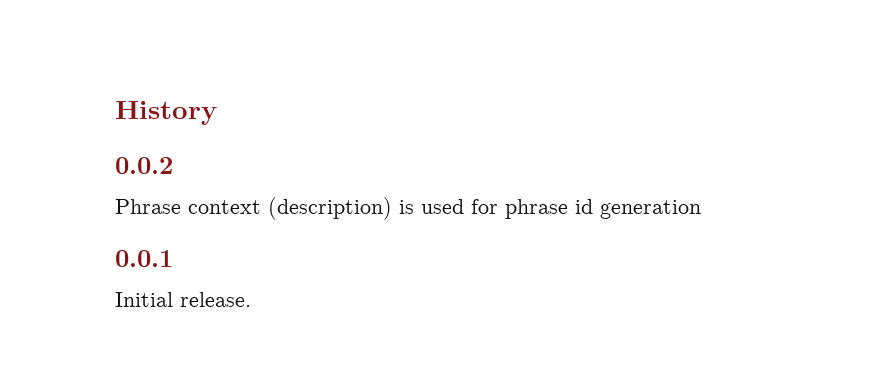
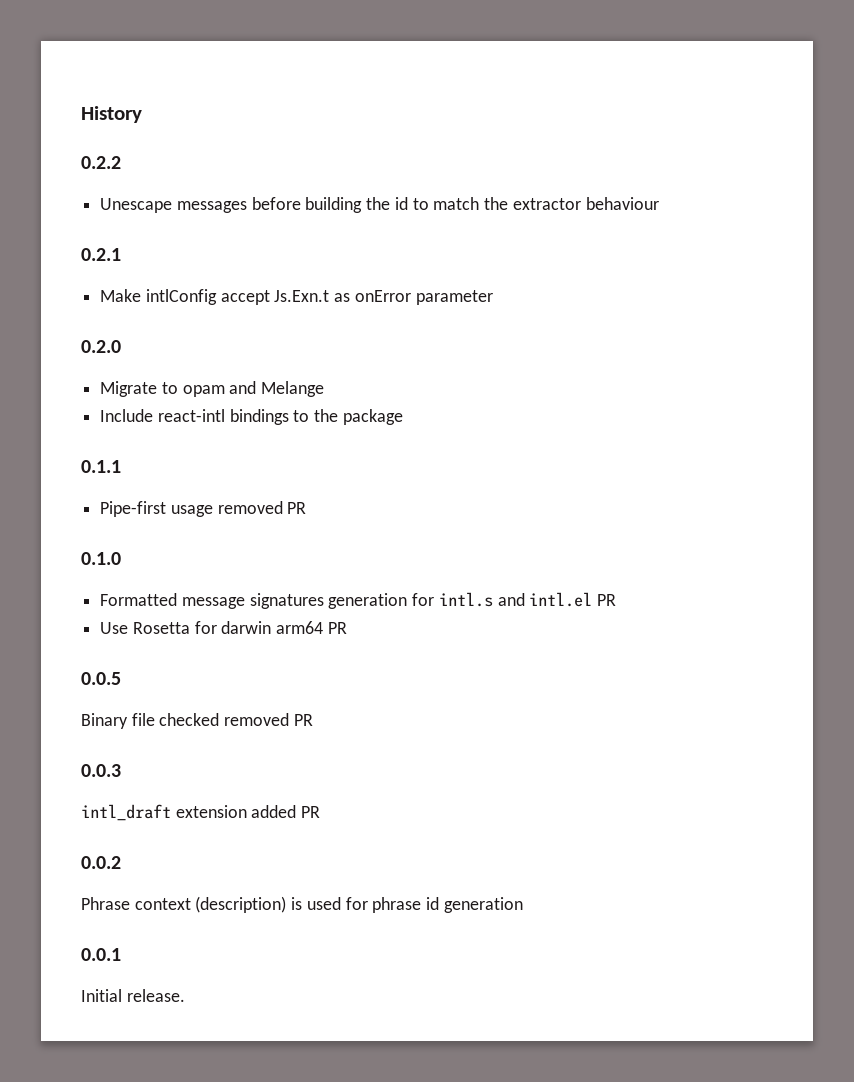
(217, 113) none -> [81,156,121,169] [100,197,659,213] [81,248,121,261] [100,289,493,305] [81,340,121,353] [100,381,325,397] [100,409,403,425] [81,460,121,473] [100,501,307,517] [81,552,121,565] [100,592,617,609] [100,621,347,634] [81,672,121,685] [81,713,313,729] [81,764,121,777] [81,804,321,821] // 0.2.2 // Unescape messages before building the id to match the extractor behaviour // 0.2.1 // Make intlConfig accept Js.Exn.t as onError parameter // 0.2.0 // Migrate to opam and Melange // Include react-intl bindings to the package // 0.1.1 // Pipe-first usage removed PR // 0.1.0 // Formatted message signatures generation for intl.s and intl.el PR // Use Rosetta for darwin arm64 PR // 0.0.5 // Binary file checked removed PR // 0.0.3 // intl_draft extension added PR

